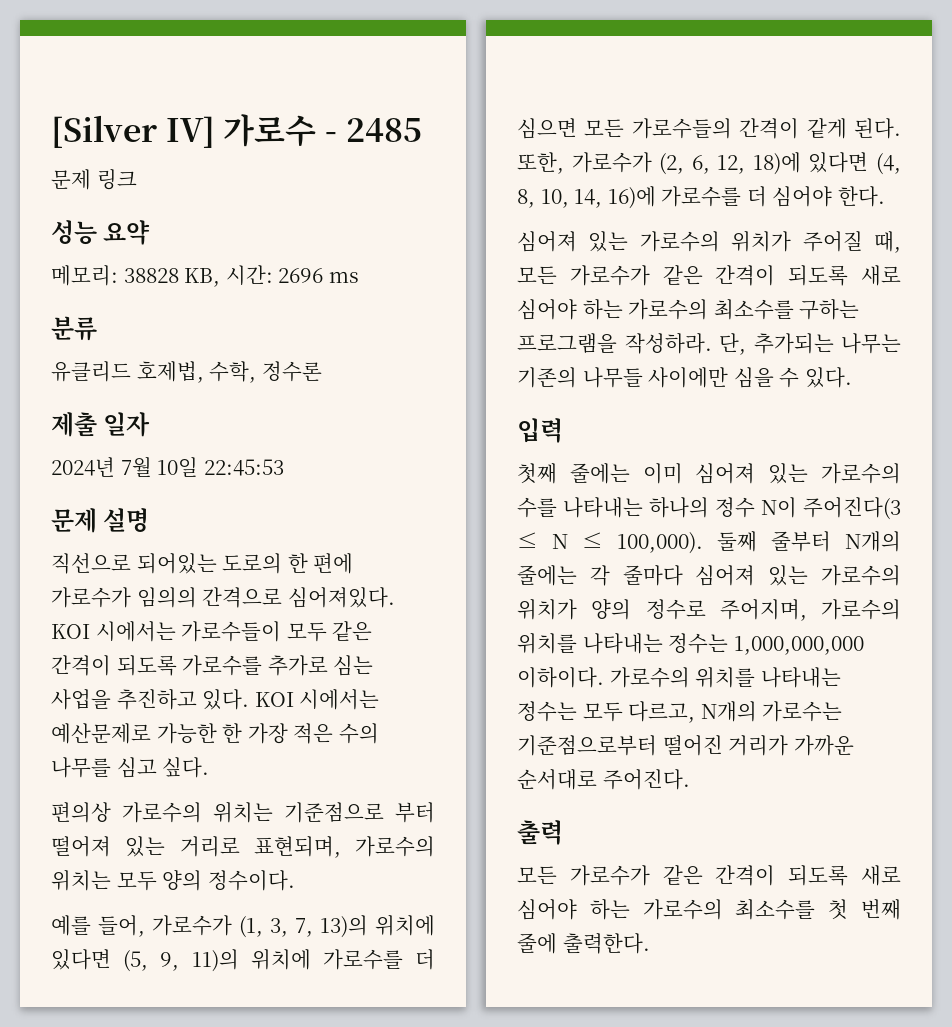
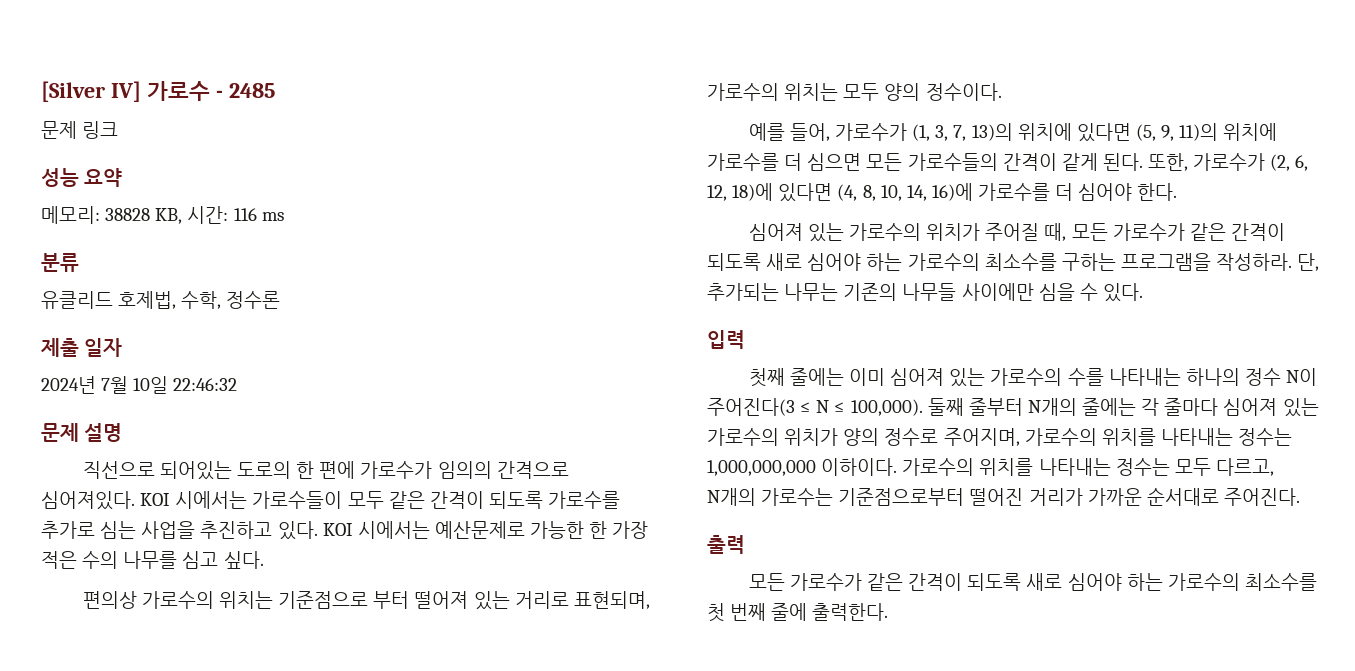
[278,268,324,283] 2696 -> [233,208,257,221] 116
[203,459,284,476] 22:45:53 -> [173,378,238,391] 22:46:32

